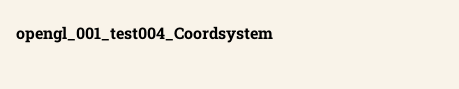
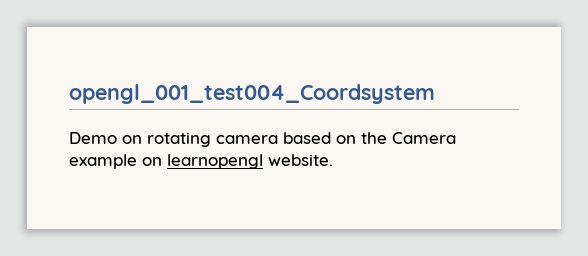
(273, 34) none -> [69,132,456,147] [69,154,333,169] // Demo on rotating camera based on the Camera example on learnopengl website.

